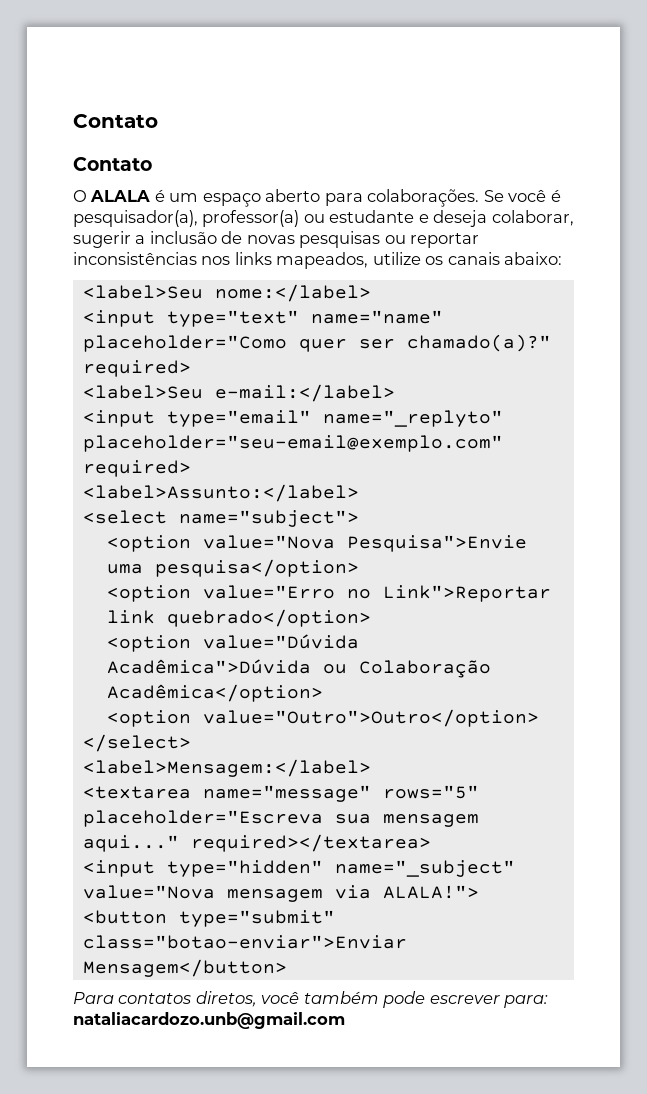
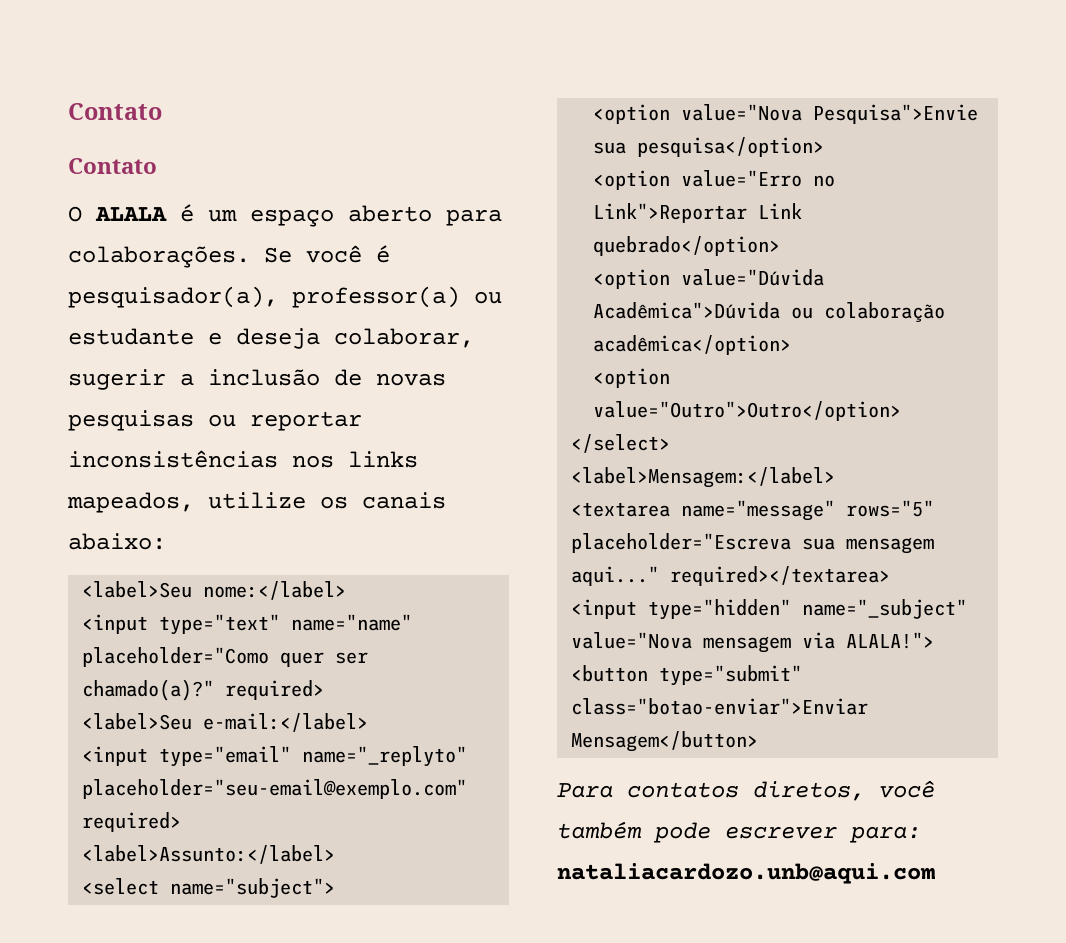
[106,564,143,574] uma -> [593,142,627,154] sua
[106,610,155,624] link -> [758,203,803,219] Link
[358,660,491,678] [106,684,323,702] Colaboração Acadêmica</option> -> [824,302,946,322] [593,335,792,355] colaboração acadêmica</option>
[73,1012,345,1029] nataliacardozo.unb@gmail.com -> [557,863,935,884] nataliacardozo.unb@aqui.com

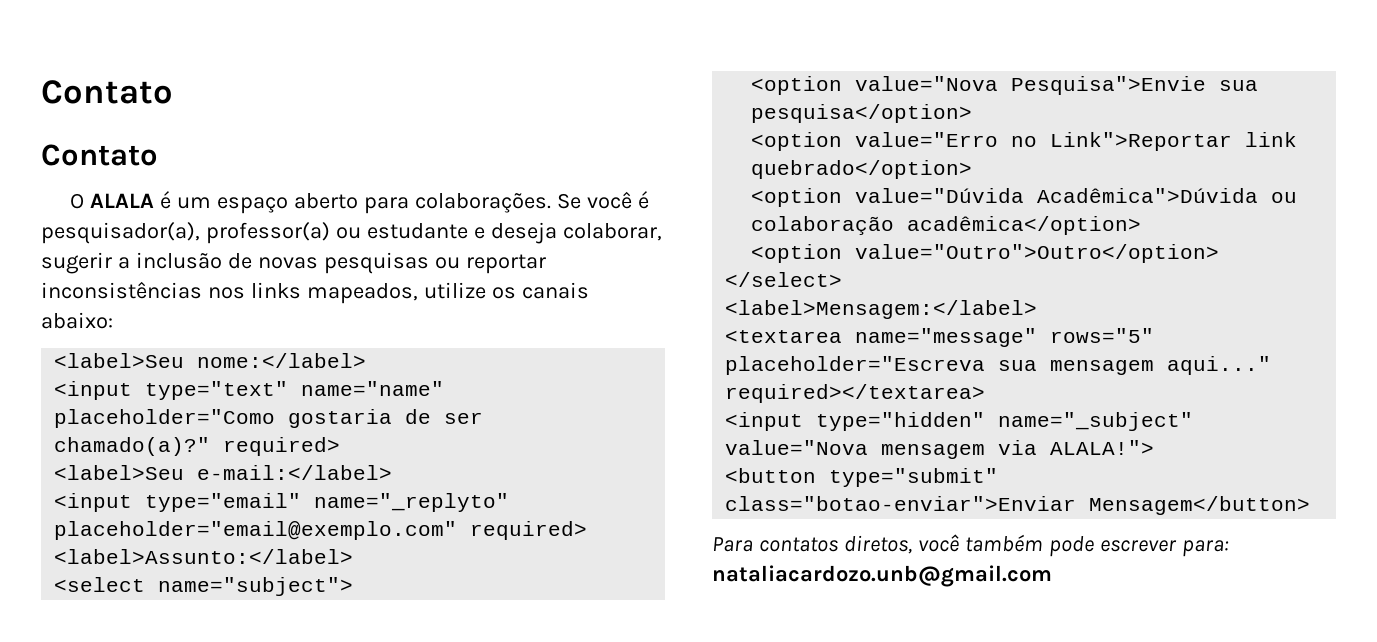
[280,652,325,667] quer -> [288,409,432,428] gostaria de
[82,779,468,799] placeholder="seu-email@exemplo.com" -> [54,521,458,540] placeholder="email@exemplo.com"
[758,203,803,219] Link -> [1245,132,1298,147] link
[557,863,935,884] nataliacardozo.unb@aqui.com -> [712,565,1052,587] nataliacardozo.unb@gmail.com

